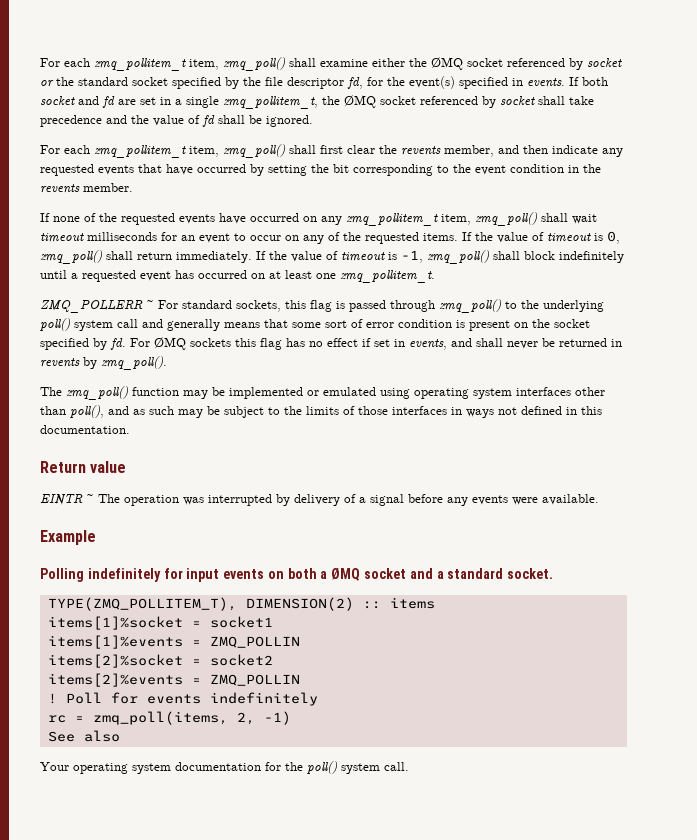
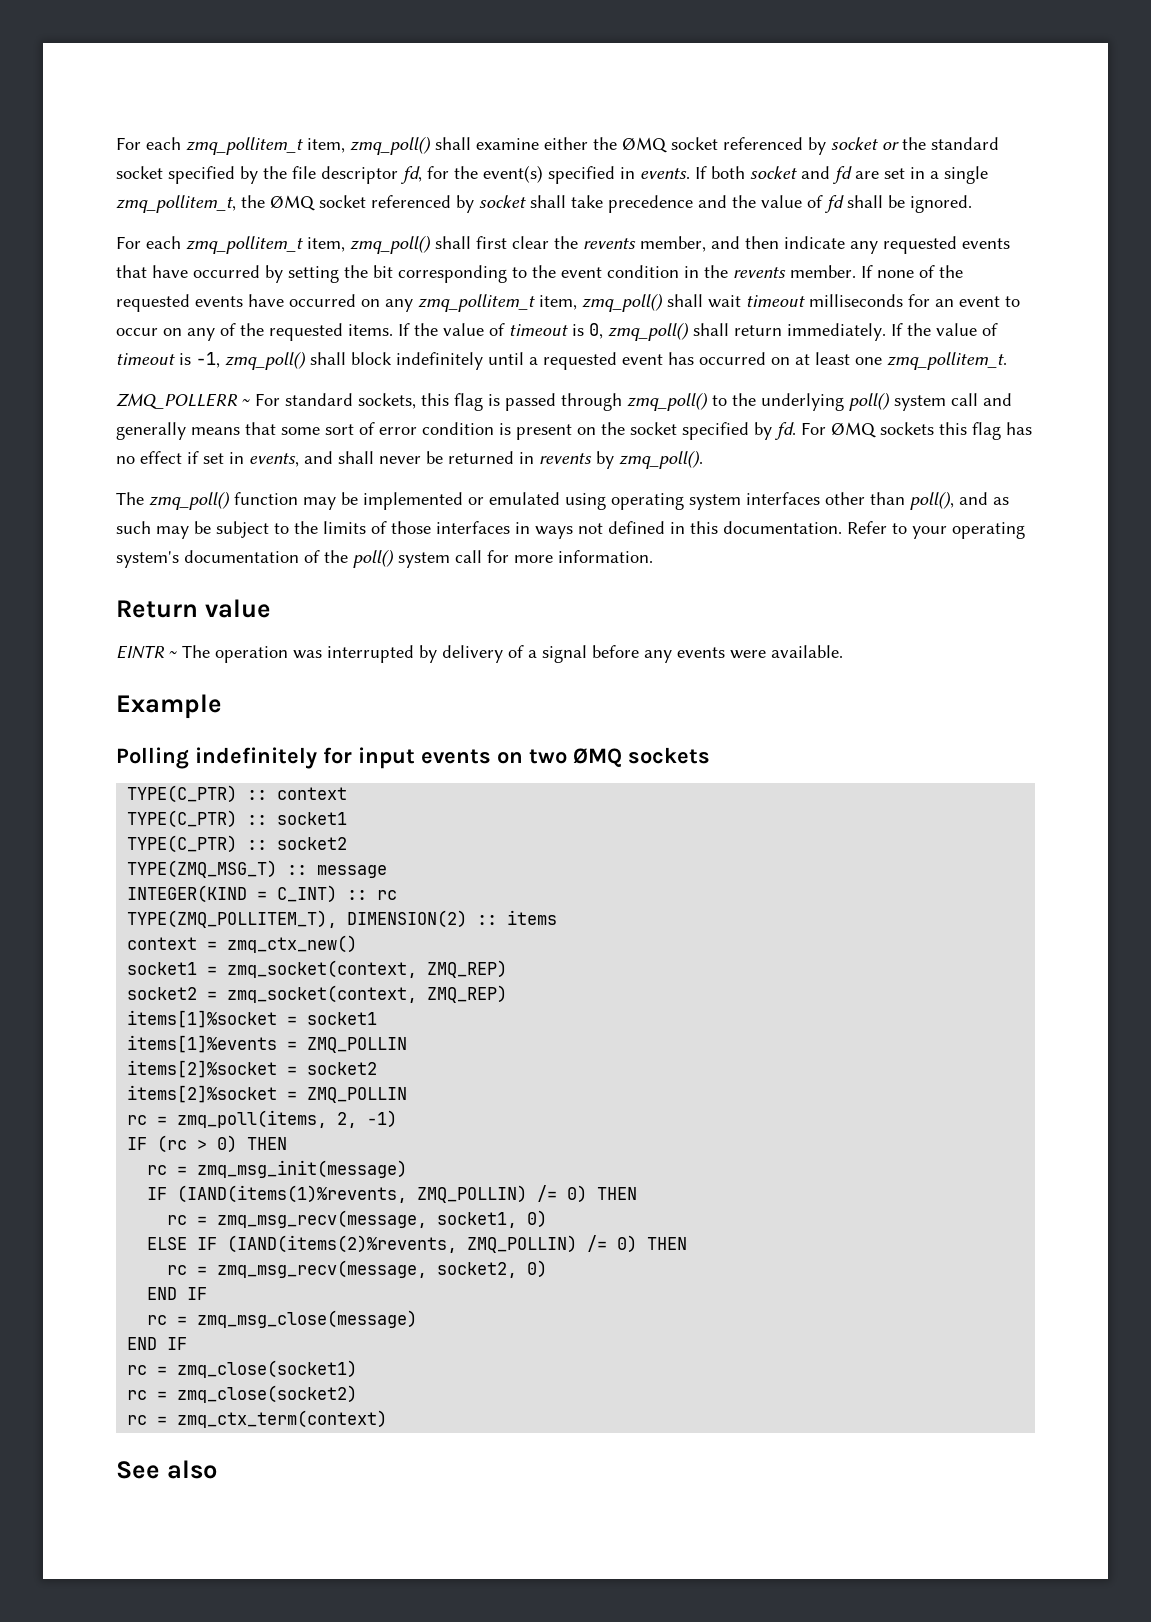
(133, 187) // -> (856, 271) none
(130, 429) none -> [847,521,1025,539] [116,549,653,568] Refer to your operating system's documentation of the poll() system call for more information.
[287,568,554,581] [47,597,435,611] both a ØMQ socket and a standard socket. // TYPE(ZMQ_POLLITEM_T), DIMENSION(2) :: items -> [529,747,710,767] [127,785,348,803] [127,810,348,828] [127,835,348,853] [127,860,388,878] [127,885,398,903] [127,910,558,928] [127,935,358,953] [127,960,508,978] [127,985,508,1003] two ØMQ sockets // TYPE(C_PTR) :: context // TYPE(C_PTR) :: socket1 // TYPE(C_PTR) :: socket2 // TYPE(ZMQ_MSG_T) :: message // INTEGER(KIND = C_INT) :: rc // TYPE(ZMQ_POLLITEM_T), DIMENSION(2) :: items // context = zmq_ctx_new() // socket1 = zmq_socket(context, ZMQ_REP) // socket2 = zmq_socket(context, ZMQ_REP)
[47,673,300,687] [47,692,318,706] items[2]%events = ZMQ_POLLIN // ! Poll for events indefinitely -> [127,1085,408,1103] items[2]%socket = ZMQ_POLLIN
[47,730,120,742] [40,761,409,774] See also // Your operating system documentation for the poll() system call. -> [127,1135,288,1153] [147,1160,408,1178] [147,1185,638,1203] [167,1210,548,1228] [147,1235,688,1253] [167,1260,548,1278] [147,1287,208,1300] [147,1310,418,1328] [127,1337,188,1350] [127,1360,358,1378] [127,1385,358,1403] [127,1410,388,1428] [116,1460,217,1479] IF (rc > 0) THEN // rc = zmq_msg_init(message) // IF (IAND(items(1)%revents, ZMQ_POLLIN) /= 0) THEN // rc = zmq_msg_recv(message, socket1, 0) // ELSE IF (IAND(items(2)%revents, ZMQ_POLLIN) /= 0) THEN // rc = zmq_msg_recv(message, socket2, 0) // END IF // rc = zmq_msg_close(message) // END IF // rc = zmq_close(socket1) // rc = zmq_close(socket2) // rc = zmq_ctx_term(context) // See also

